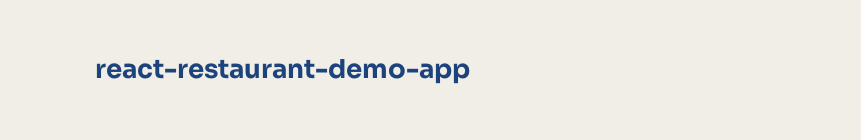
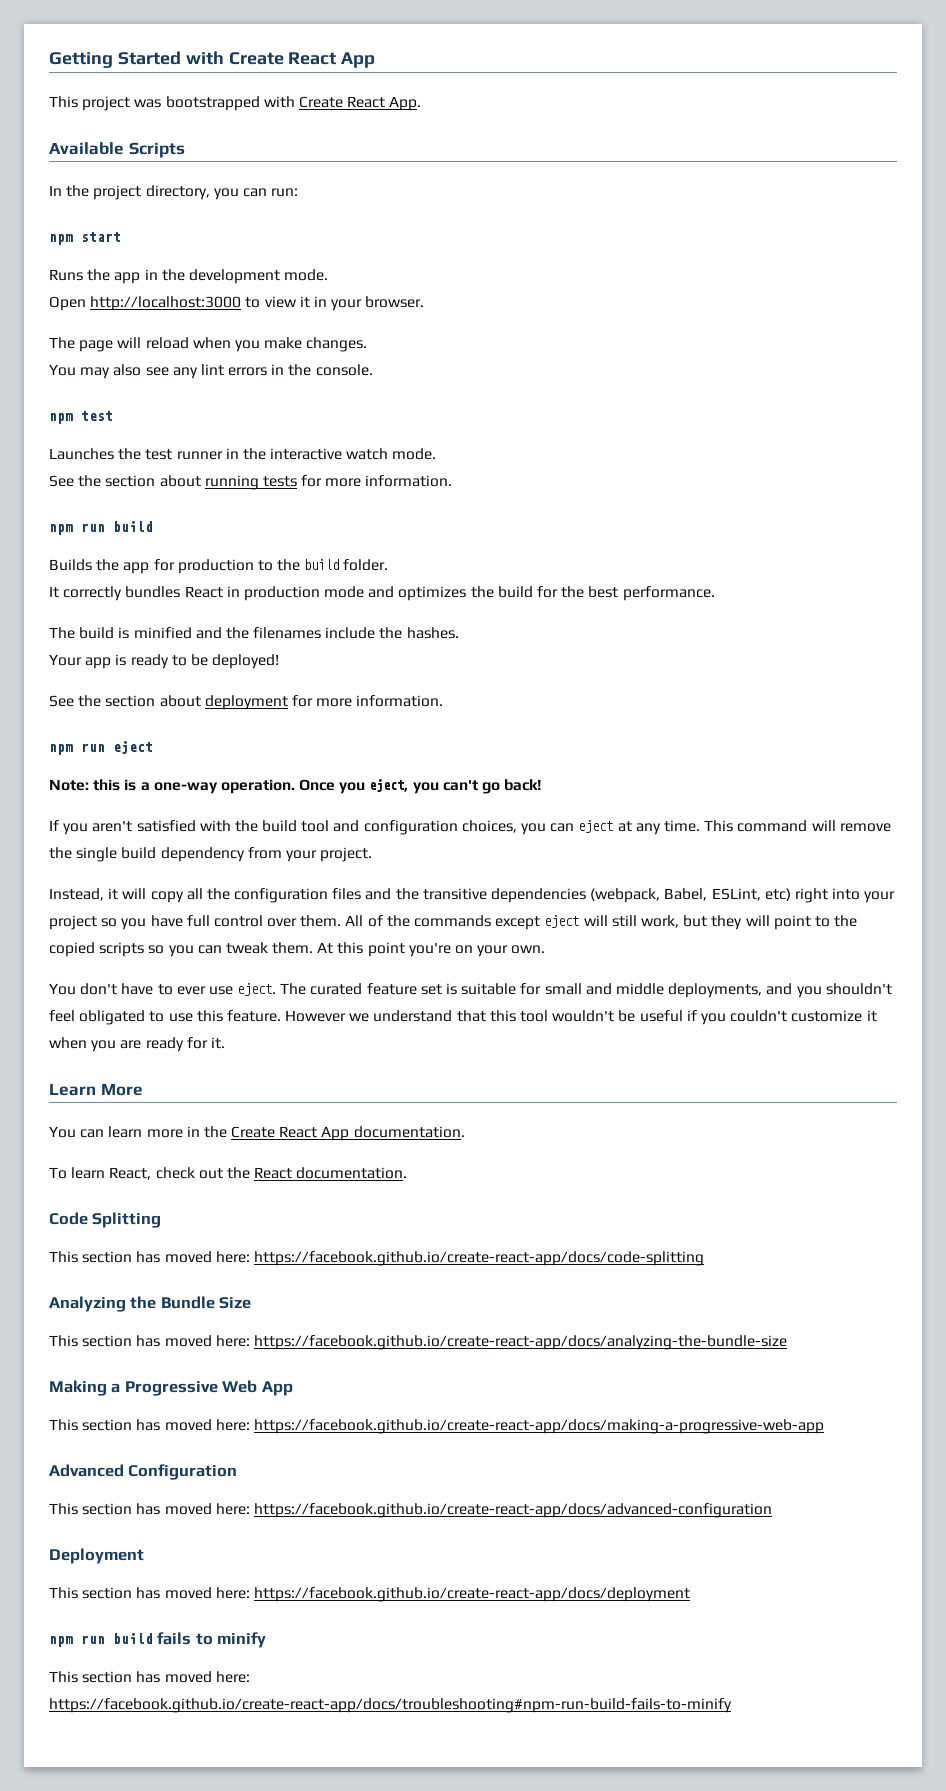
[95,59,470,84] react-restaurant-demo-app -> [49,51,376,68] [49,96,422,111] [49,142,185,158] [49,185,299,200] [49,232,121,245] [49,269,329,284] [49,296,425,311] [49,337,368,352] [49,364,373,379] [49,411,113,424] [49,448,437,460] [49,475,453,490] [49,521,153,535] [49,559,389,574] [49,586,715,601] [49,627,459,639] [49,654,280,669] [49,695,444,710] [49,741,153,755] [49,779,543,794] [49,820,891,835] [49,847,373,862] [49,888,896,903] [49,915,858,930] [49,942,546,957] [49,983,892,998] [49,1010,877,1025] [49,1037,225,1052] [49,1083,143,1096] [49,1126,465,1141] [49,1167,408,1180] [49,1212,162,1228] [49,1251,704,1266] [49,1296,252,1312] [49,1335,787,1350] [49,1380,293,1396] [49,1419,824,1434] [49,1464,238,1480] [49,1503,772,1518] [49,1548,144,1564] [49,1587,690,1602] [49,1632,267,1648] [49,1671,250,1683] [49,1698,732,1713] Getting Started with Create React App // This project was bootstrapped with Create React App. // Available Scripts // In the project directory, you can run: // npm start // Runs the app in the development mode. // Open http://localhost:3000 to view it in your browser. // The page will reload when you make changes. // You may also see any lint errors in the console. // npm test // Launches the test runner in the interactive watch mode. // See the section about running tests for more information. // npm run build // Builds the app for production to the build folder. // It correctly bundles React in production mode and optimizes the build for the best performance. // The build is minified and the filenames include the hashes. // Your app is ready to be deployed! // See the section about deployment for more information. // npm run eject // Note: this is a one-way operation. Once you eject, you can't go back! // If you aren't satisfied with the build tool and configuration choices, you can eject at any time. This command will remove the single build dependency from your project. // Instead, it will copy all the configuration files and the transitive dependencies (webpack, Babel, ESLint, etc) right into your project so you have full control over them. All of the commands except eject will still work, but they will point to the copied scripts so you can tweak them. At this point you're on your own. // You don't have to ever use eject. The curated feature set is suitable for small and middle deployments, and you shouldn't feel obligated to use this feature. However we understand that this tool wouldn't be useful if you couldn't customize it when you are ready for it. // Learn More // You can learn more in the Create React App documentation. // To learn React, check out the React documentation. // Code Splitting // This section has moved here: https://facebook.github.io/create-react-app/docs/code-splitting // Analyzing the Bundle Size // This section has moved here: https://facebook.github.io/create-react-app/docs/analyzing-the-bundle-size // Making a Progressive Web App // This section has moved here: https://facebook.github.io/create-react-app/docs/making-a-progressive-web-app // Advanced Configuration // This section has moved here: https://facebook.github.io/create-react-app/docs/advanced-configuration // Deployment // This section has moved here: https://facebook.github.io/create-react-app/docs/deployment // npm run build fails to minify // This section has moved here: https://facebook.github.io/create-react-app/docs/troubleshooting#npm-run-build-fails-to-minify

